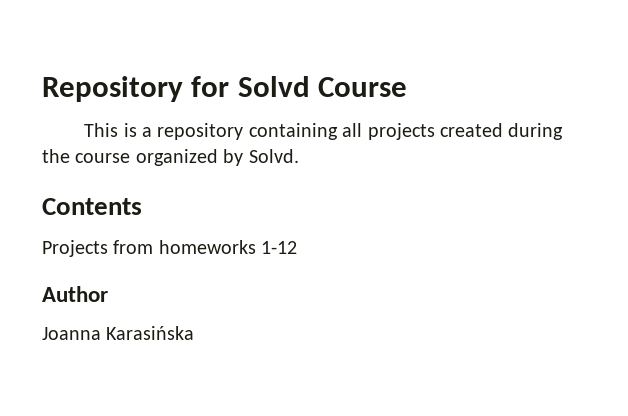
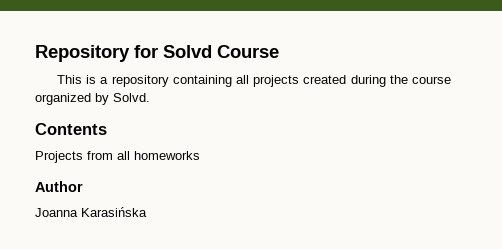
(154, 247) none -> [117,151,130,160] all
[261,241,298,254] 1-12 -> (200, 155) none

